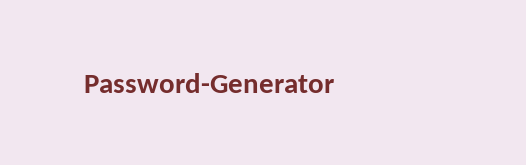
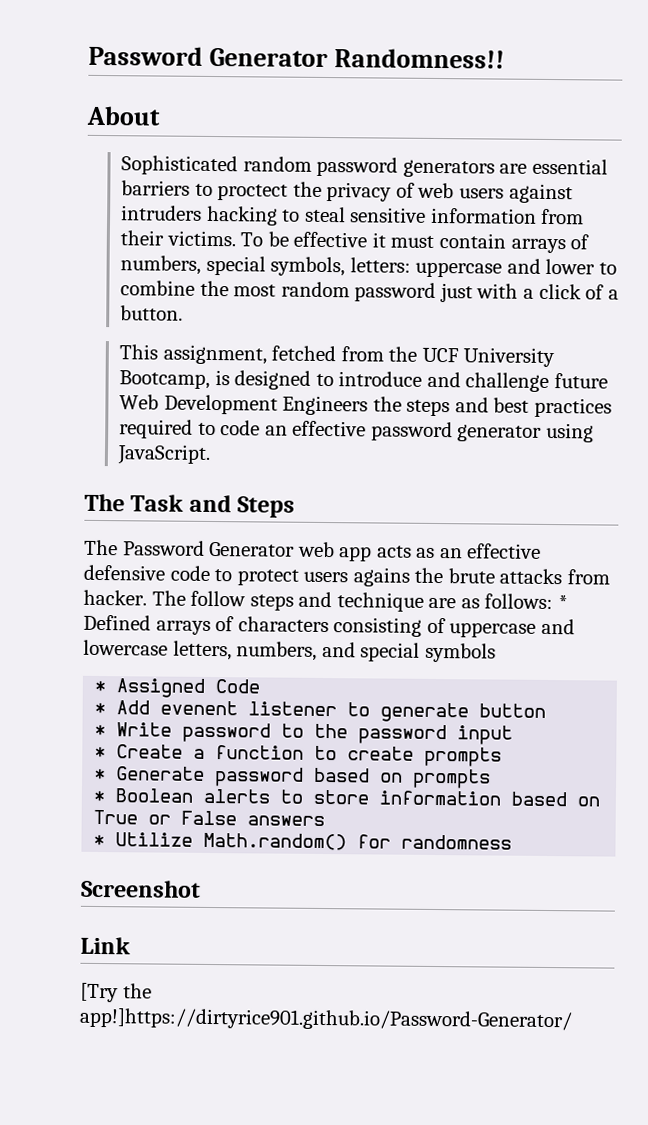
[84,73,334,93] Password-Generator -> [88,45,506,69] [86,105,161,126] [121,155,608,178] [121,180,573,204] [121,205,585,226] [120,230,590,254] [120,255,617,278] [120,280,619,303] [120,305,184,321] [119,344,556,368] [119,370,608,393] [119,394,612,418] [119,419,594,443] [117,444,212,465] [84,493,296,518] [84,539,542,562] [83,564,610,587] [83,589,568,612] [83,614,575,638] [83,639,496,663] [94,678,261,698] [94,700,547,723] [94,722,514,745] [94,744,503,767] [94,766,492,789] [93,788,601,807] [93,809,326,827] [93,832,513,851] [81,879,201,898] [80,936,131,955] [80,982,152,1003] [79,1007,573,1032] Password Generator Randomness!! // About // Sophisticated random password generators are essential barriers to proctect the privacy of web users against intruders hacking to steal sensitive information from their victims. To be effective it must contain arrays of numbers, special symbols, letters: uppercase and lower to combine the most random password just with a click of a button. // This assignment, fetched from the UCF University Bootcamp, is designed to introduce and challenge future Web Development Engineers the steps and best practices required to code an effective password generator using JavaScript. // The Task and Steps // The Password Generator web app acts as an effective defensive code to protect users agains the brute attacks from hacker. The follow steps and technique are as follows: * Defined arrays of characters consisting of uppercase and lowercase letters, numbers, and special symbols // * Assigned Code // * Add evenent listener to generate button // * Write password to the password input // * Create a function to create prompts // * Generate password based on prompts // * Boolean alerts to store information based on True or False answers // * Utilize Math.random() for randomness // Screenshot // Link // [Try the app!]https://dirtyrice901.github.io/Password-Generator/

